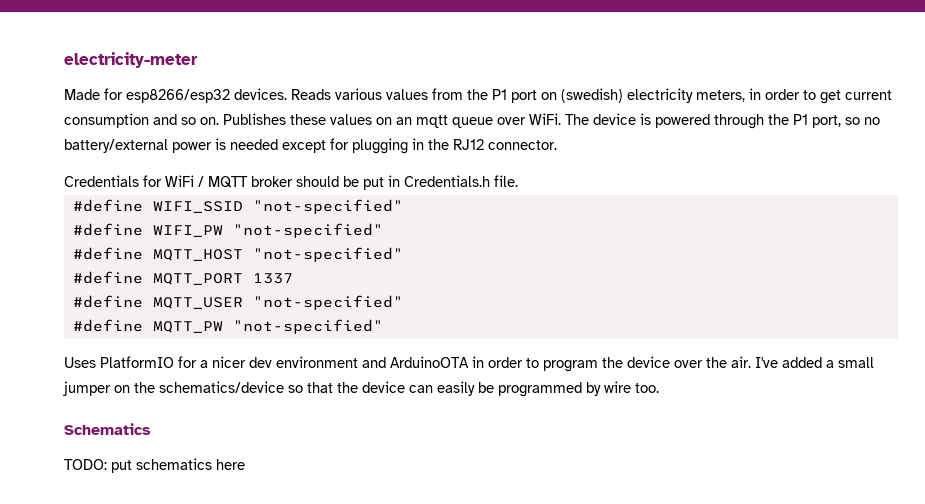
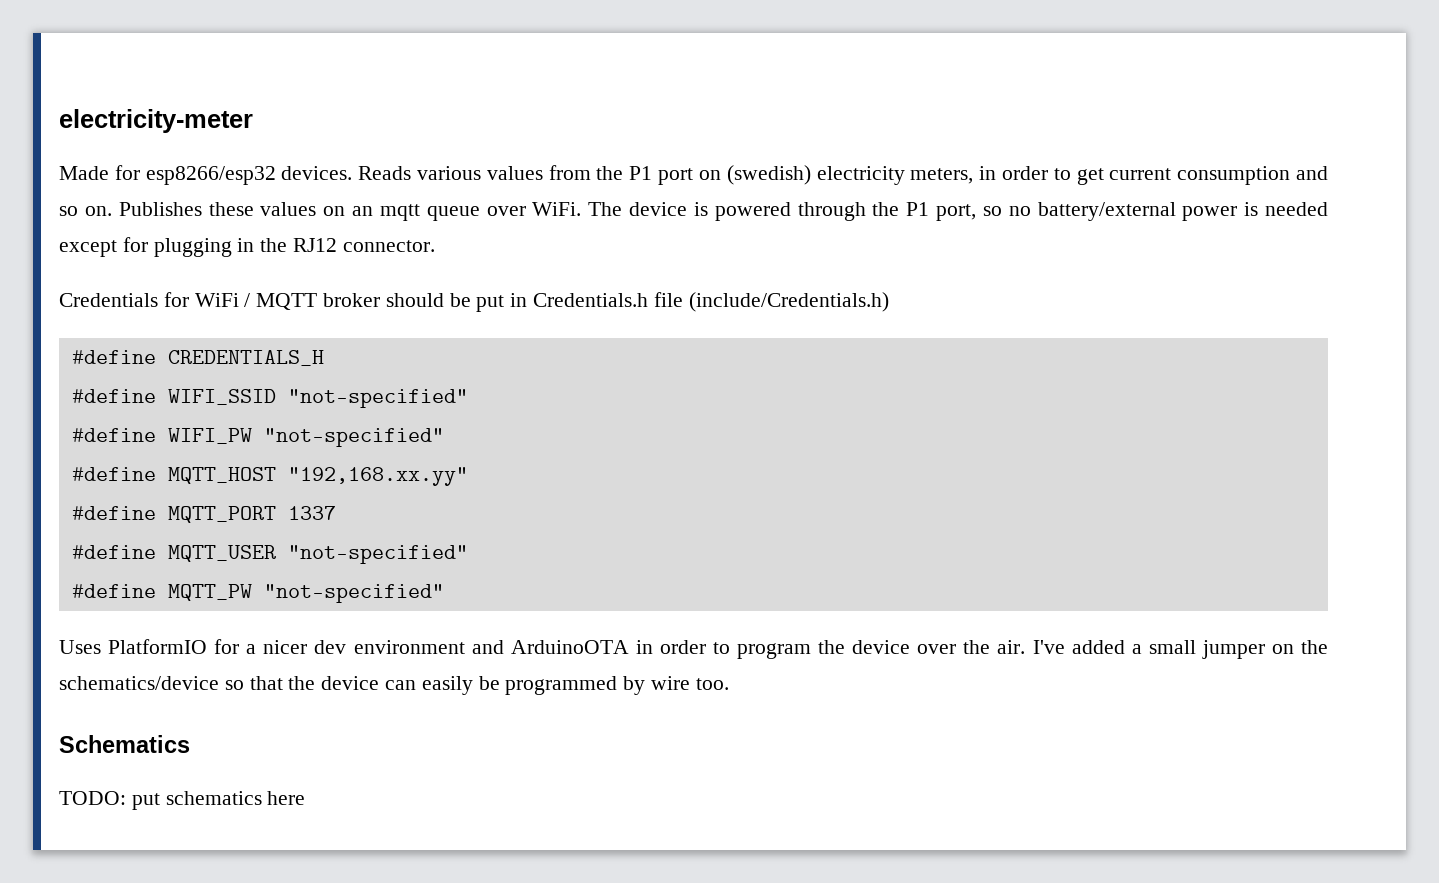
[494,175,518,187] file. -> [653,292,889,312] [71,350,324,366] file (include/Credentials.h) // #define CREDENTIALS_H
[252,247,403,262] "not-specified" -> [287,467,468,486] "192,168.xx.yy"

